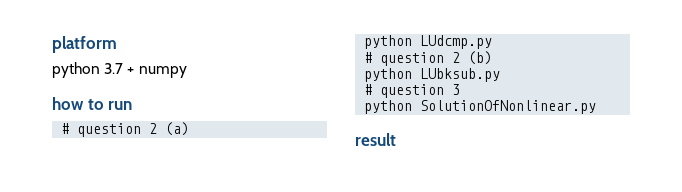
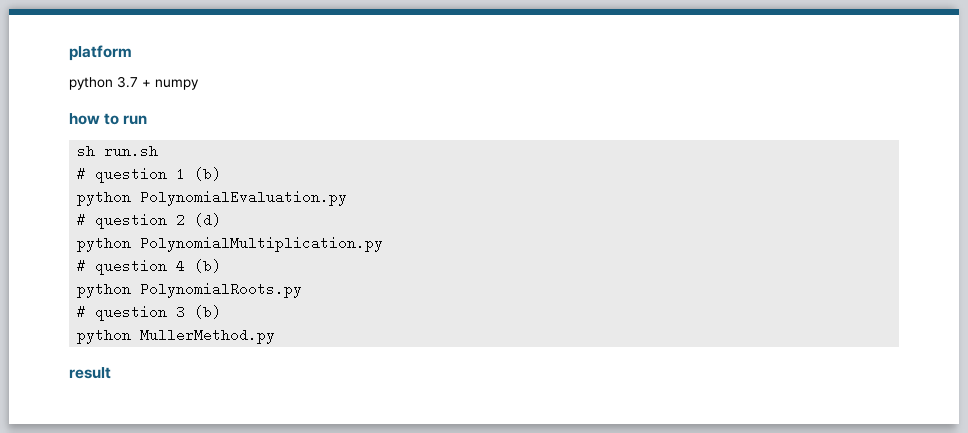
[61,122,190,137] [364,35,493,49] [364,51,493,66] [364,68,501,82] // # question 2 (a) // python LUdcmp.py // # question 2 (b) // python LUbksub.py -> [77,144,159,158] [77,167,222,183] [77,190,348,206] [77,213,222,229] [77,236,384,252] [77,259,222,275] [77,282,303,298] // sh run.sh // # question 1 (b) // python PolynomialEvaluation.py // # question 2 (d) // python PolynomialMultiplication.py // # question 4 (b) // python PolynomialRoots.py
[364,100,597,114] // python SolutionOfNonlinear.py -> [194,305,222,319] [77,328,276,344] (b) // python MullerMethod.py

